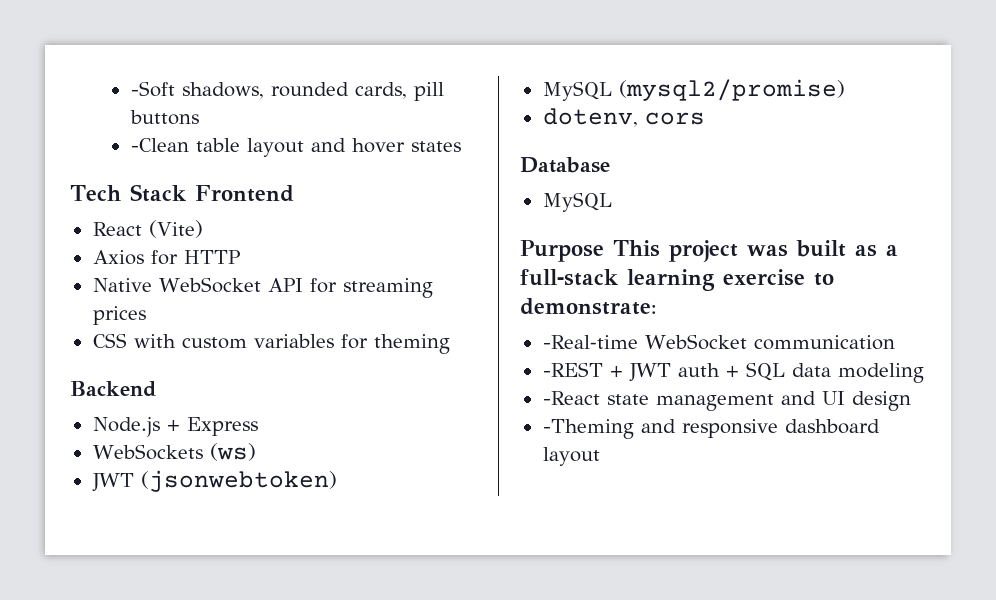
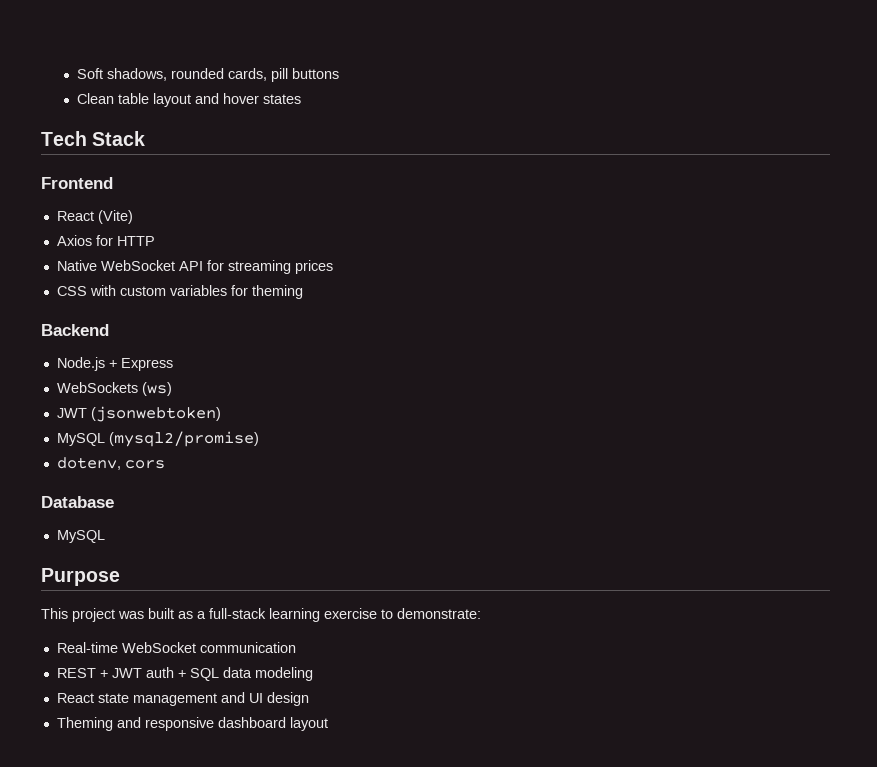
[130,81,175,97] -Soft -> [76,68,103,79] Soft
[130,138,189,152] -Clean -> [76,93,114,104] Clean
(186, 193) none -> (146, 138) //
(604, 251) none -> (120, 577) //
[542,335,638,349] -Real‑time -> [56,642,118,653] Real‑time
[542,362,603,377] -REST -> [56,668,96,678] REST
[542,391,600,405] -React -> [56,693,94,703] React
[542,419,634,439] -Theming -> [56,717,113,731] Theming

